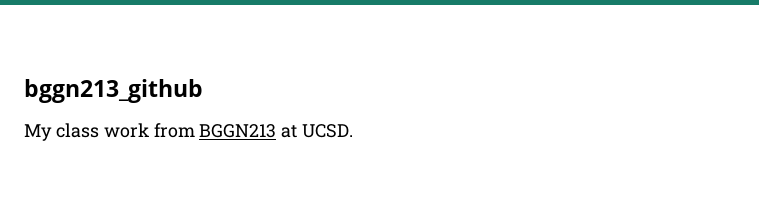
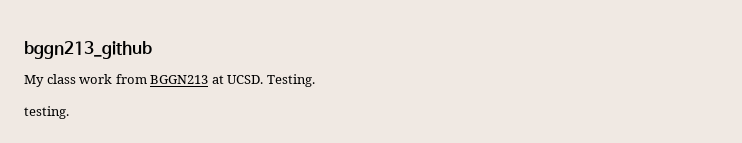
(354, 131) none -> [266,74,315,87] [24,106,69,119] Testing. // testing.

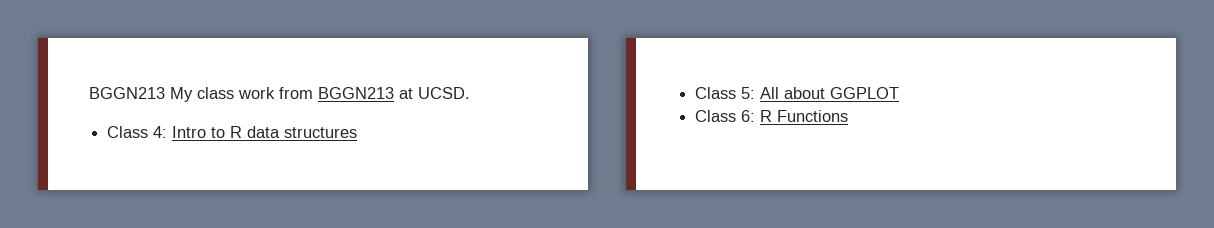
[24,41,152,59] bggn213_github // -> [89,87,165,99] BGGN213
[266,74,315,87] [24,106,69,119] Testing. // testing. -> [107,126,358,138] [695,87,900,99] [695,110,849,122] // Class 4: Intro to R data structures // Class 5: All about GGPLOT // Class 6: R Functions

